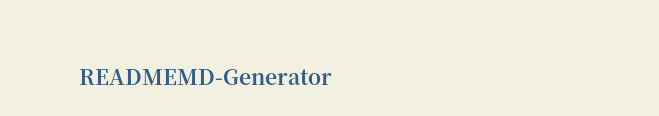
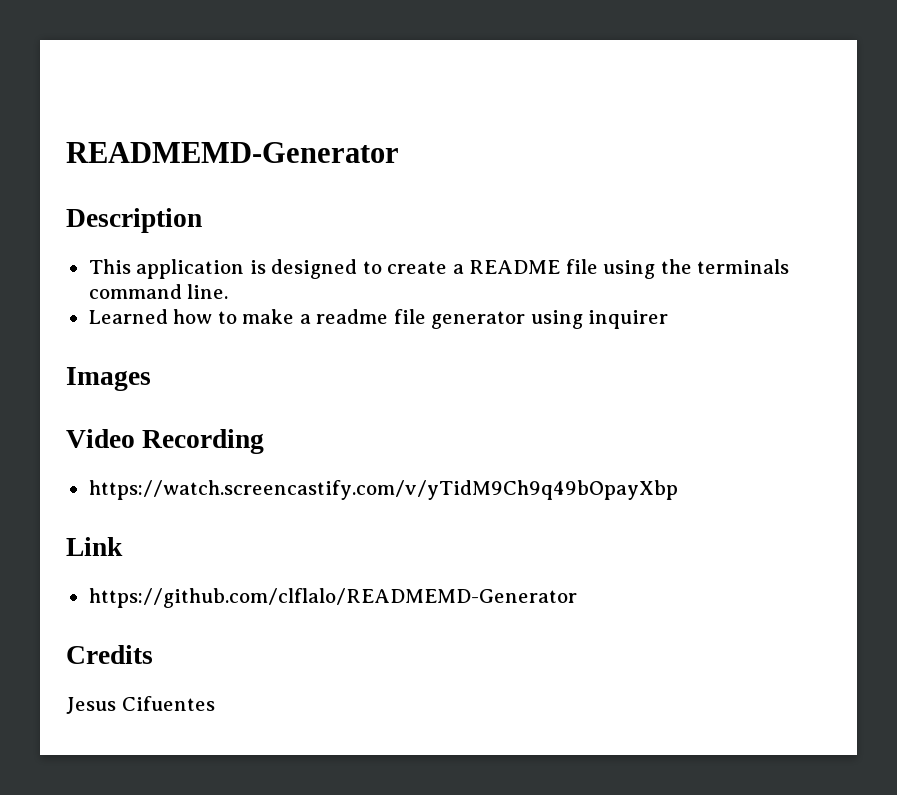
(332, 77) none -> [66,208,202,233] [88,259,790,279] [88,284,229,299] [88,309,669,329] [66,367,151,391] [66,429,265,454] [88,480,678,500] [66,537,123,556] [88,588,577,608] [66,645,153,664] [66,696,215,714] // Description // This application is designed to create a README file using the terminals command line. // Learned how to make a readme file generator using inquirer // Images // Video Recording // https://watch.screencastify.com/v/yTidM9Ch9q49bOpayXbp // Link // https://github.com/clflalo/READMEMD-Generator // Credits // Jesus Cifuentes

